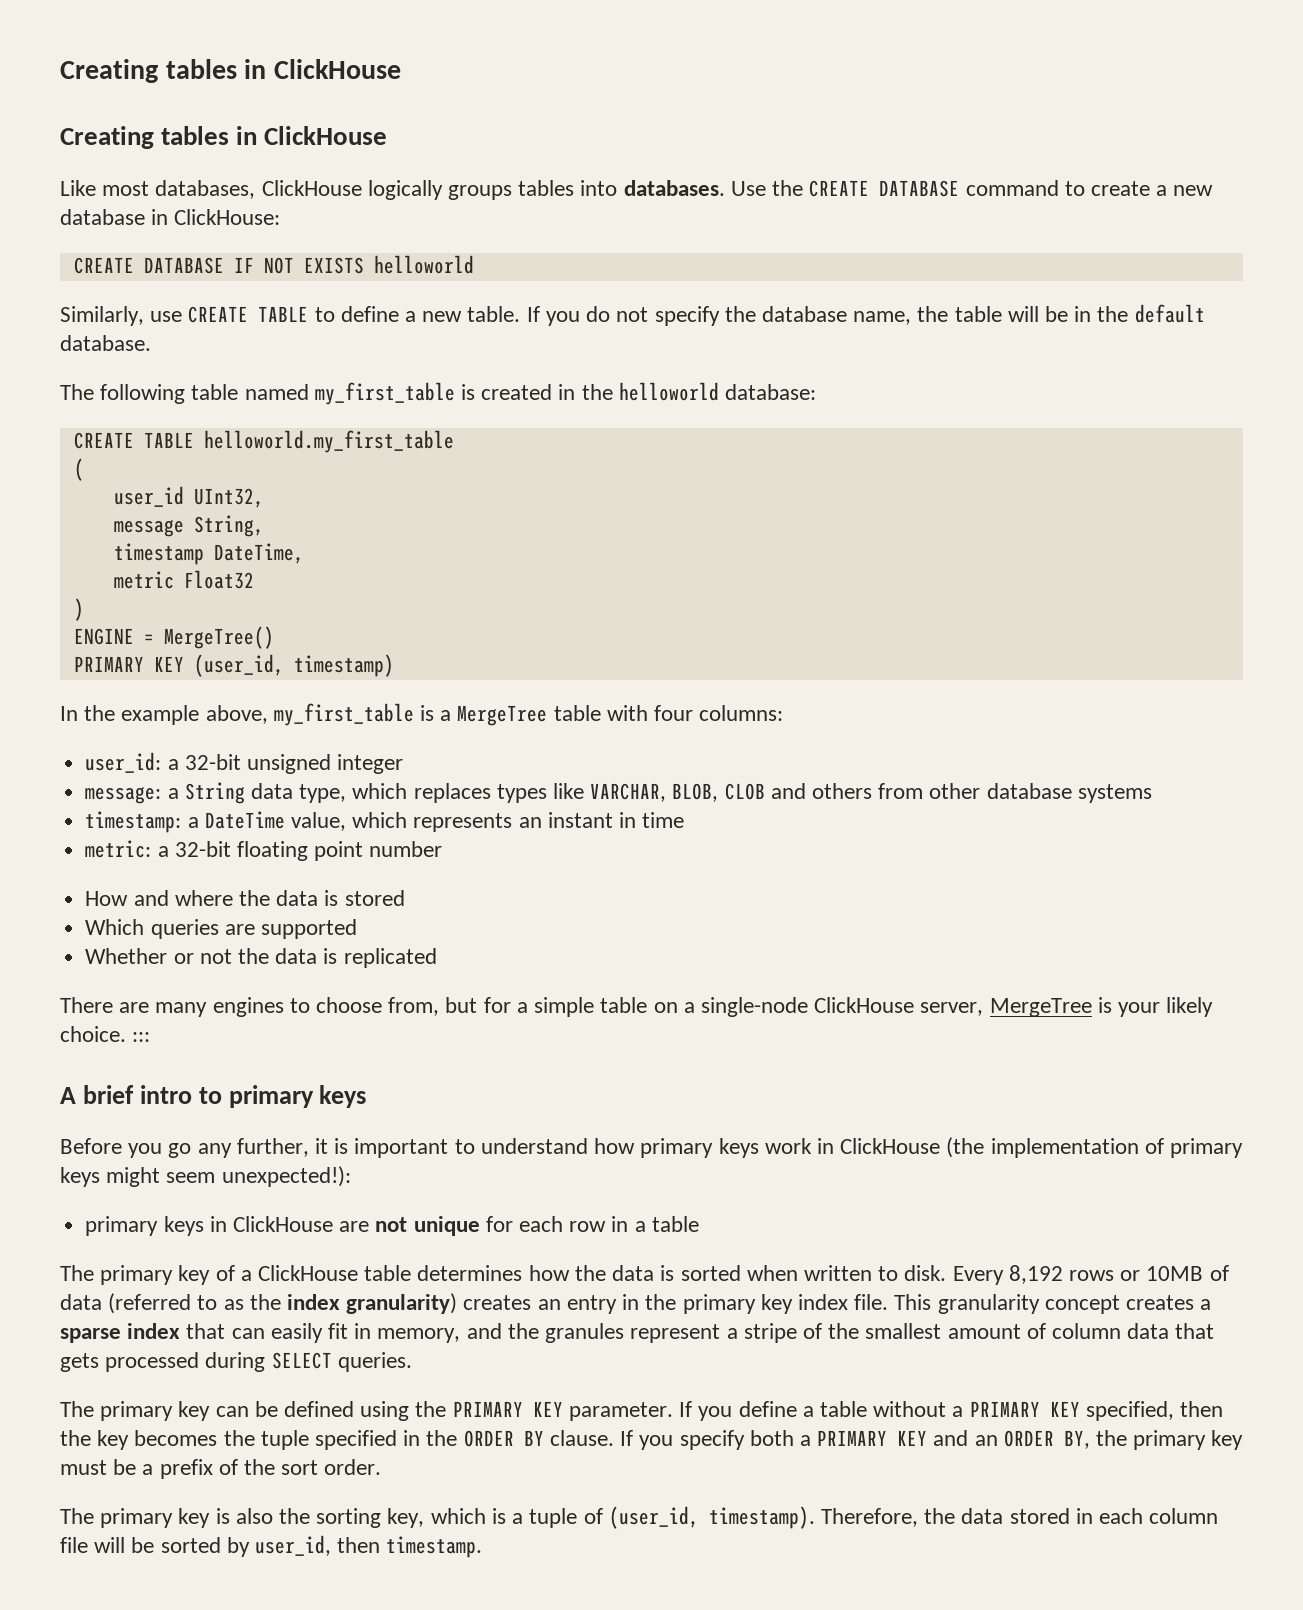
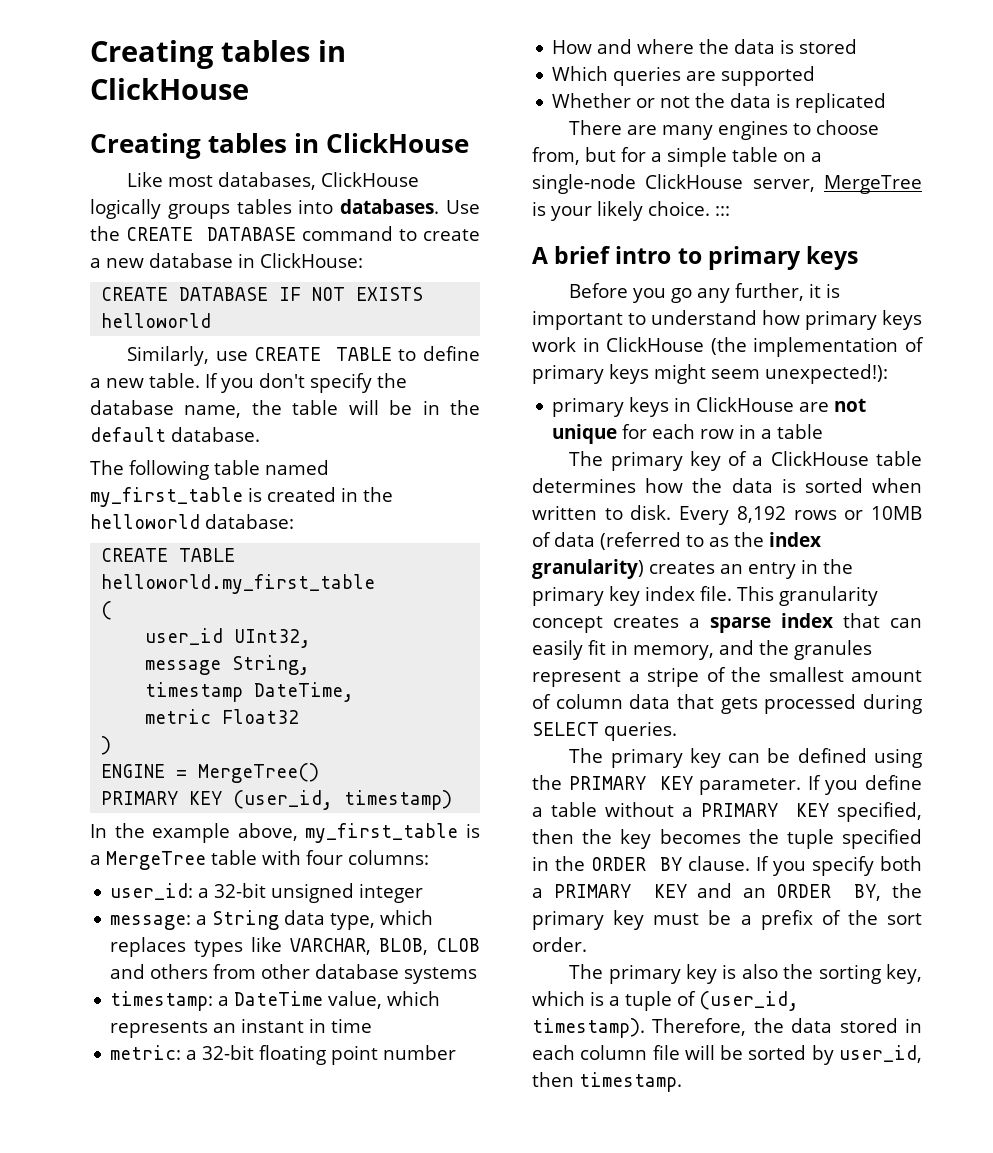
[586,306,649,322] do not -> [259,373,305,388] don't

